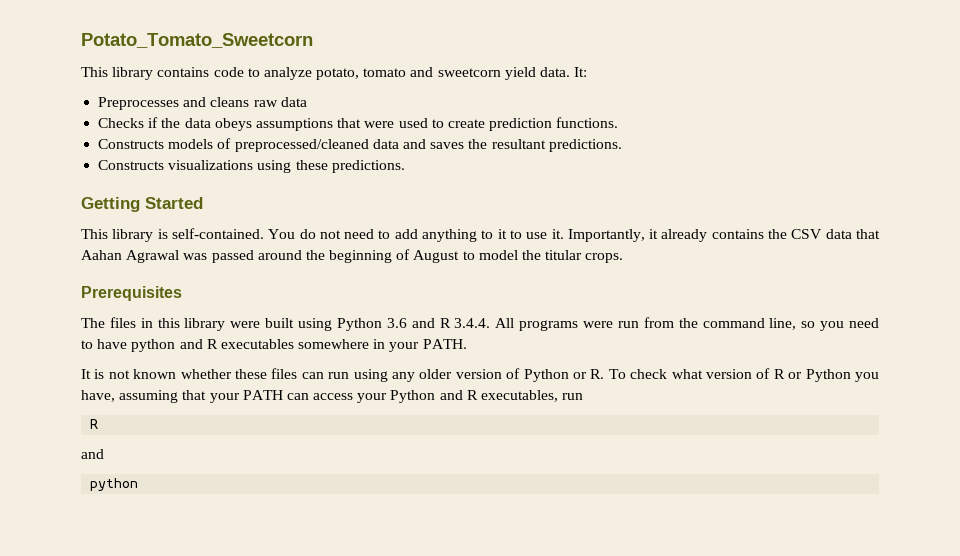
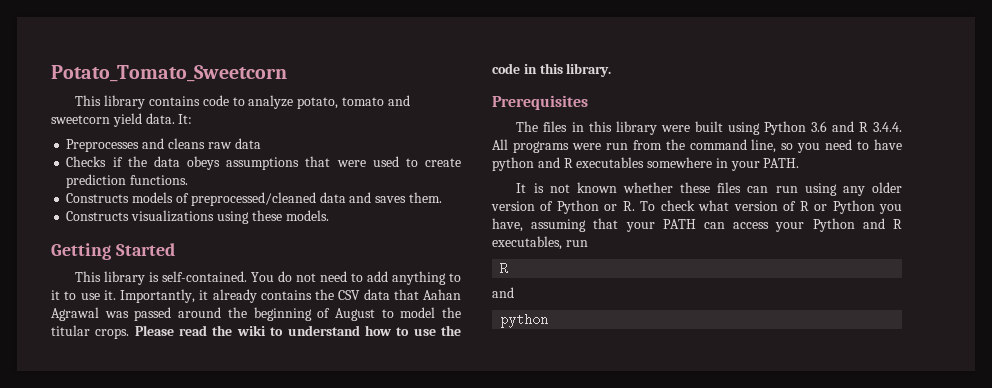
[468,139,622,152] the resultant predictions. -> [408,192,442,203] them.
[331,160,405,173] predictions. -> [285,210,329,221] models.
(624, 258) none -> [134,325,462,336] [492,63,612,77] Please read the wiki to understand how to use the code in this library.

